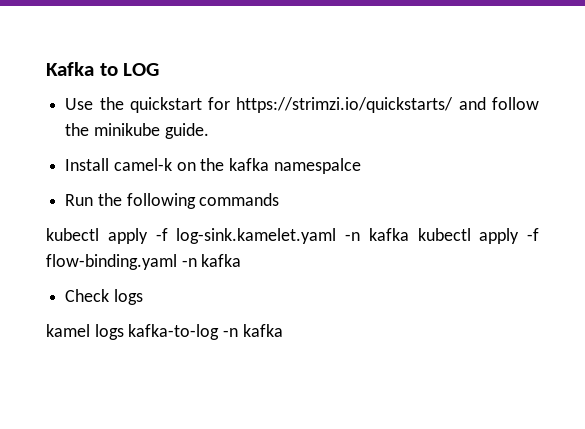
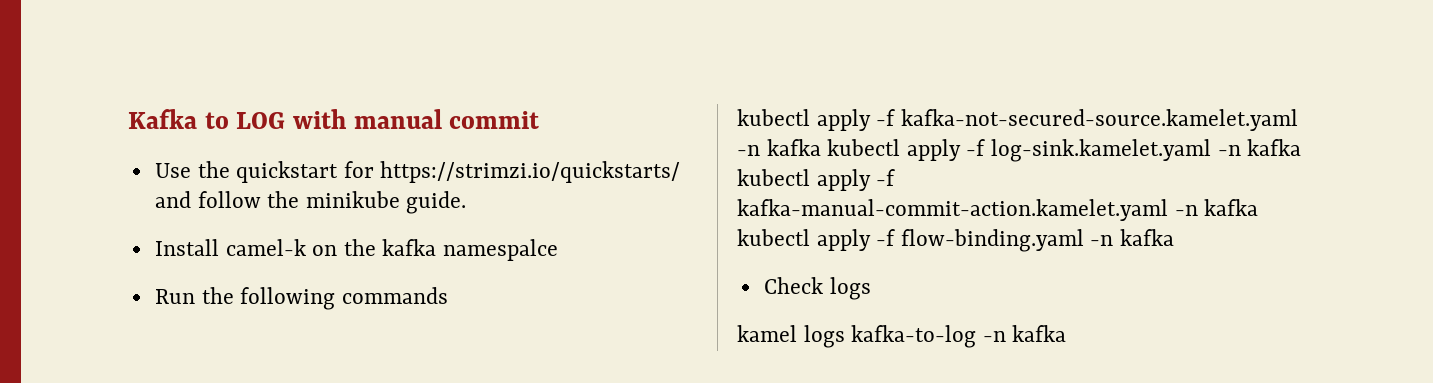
(160, 69) none -> [293,109,540,129] with manual commit
(168, 234) none -> [900,109,1298,131] [737,139,986,161] kafka-not-secured-source.kamelet.yaml -n kafka kubectl apply -f
(539, 234) none -> [737,199,1259,221] [737,229,896,251] kafka-manual-commit-action.kamelet.yaml -n kafka kubectl apply -f

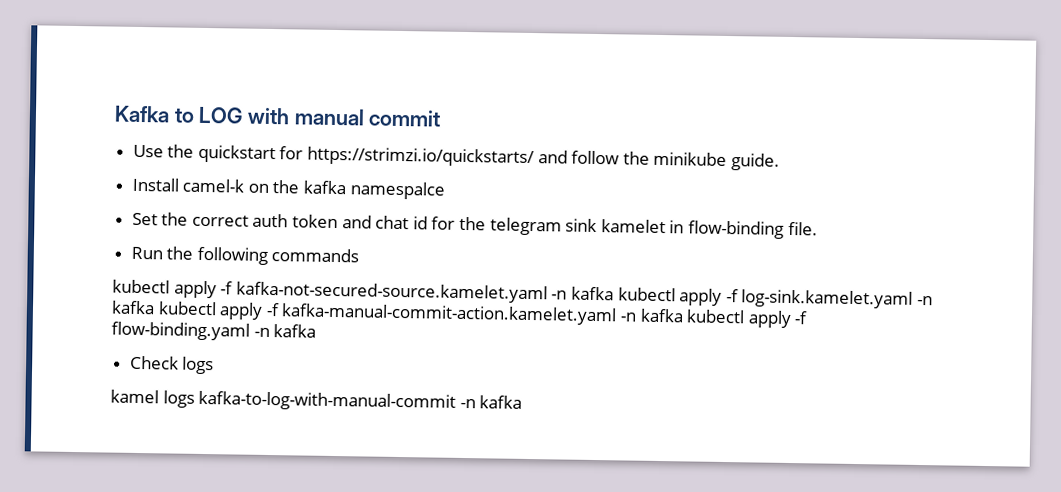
(559, 250) none -> [131,212,818,239] // Set the correct auth token and chat id for the telegram sink kamelet in flow-binding file.
[851,325,977,348] kafka-to-log -> [198,390,457,412] kafka-to-log-with-manual-commit

